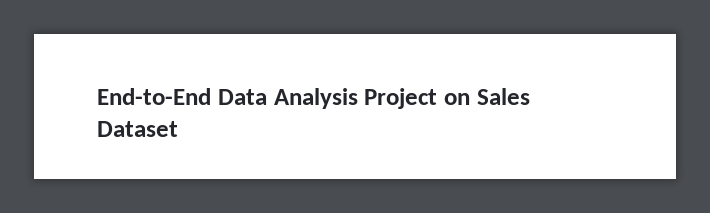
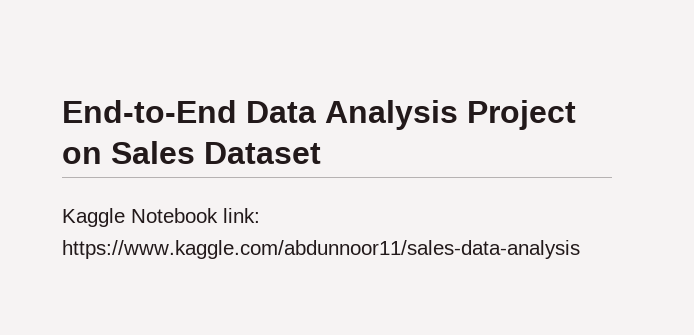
(178, 129) none -> [62,208,260,227] [62,240,580,259] // Kaggle Notebook link: https://www.kaggle.com/abdunnoor11/sales-data-analysis

